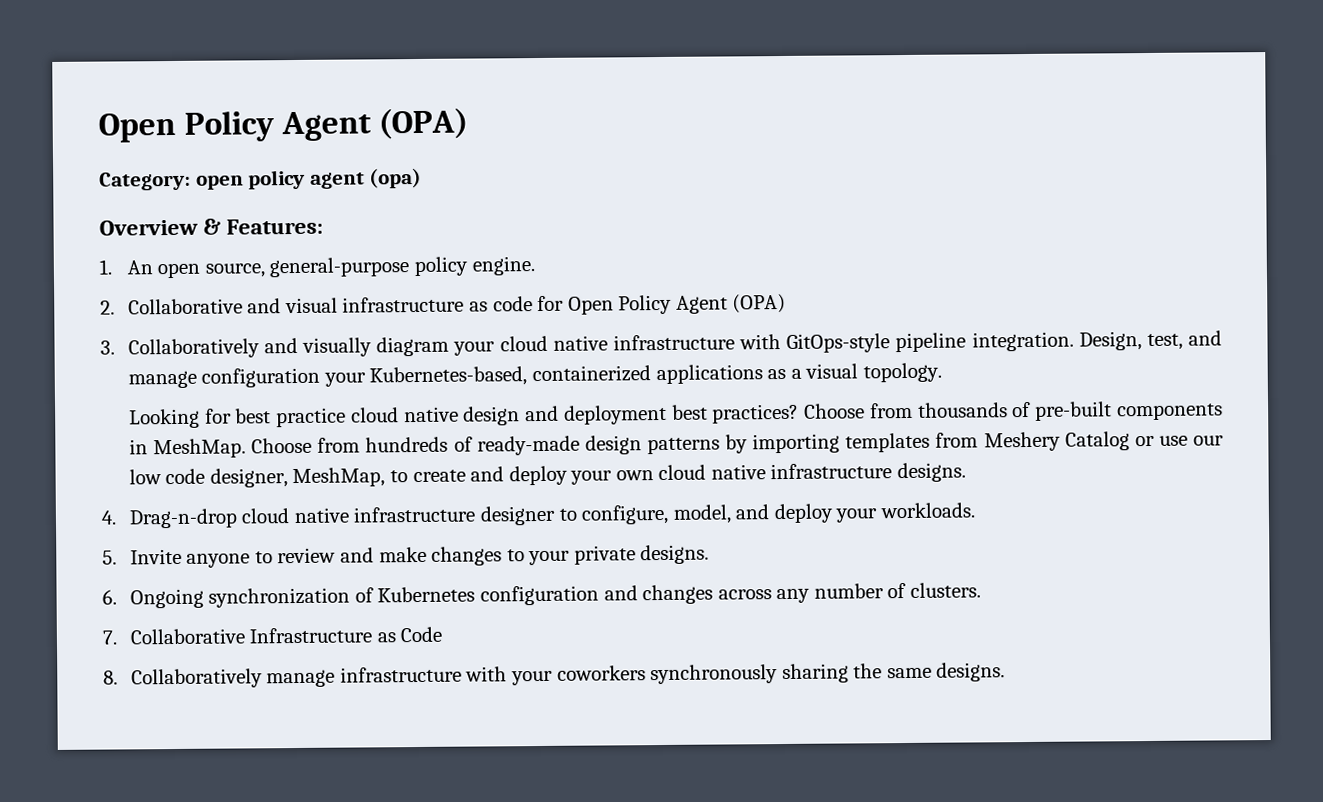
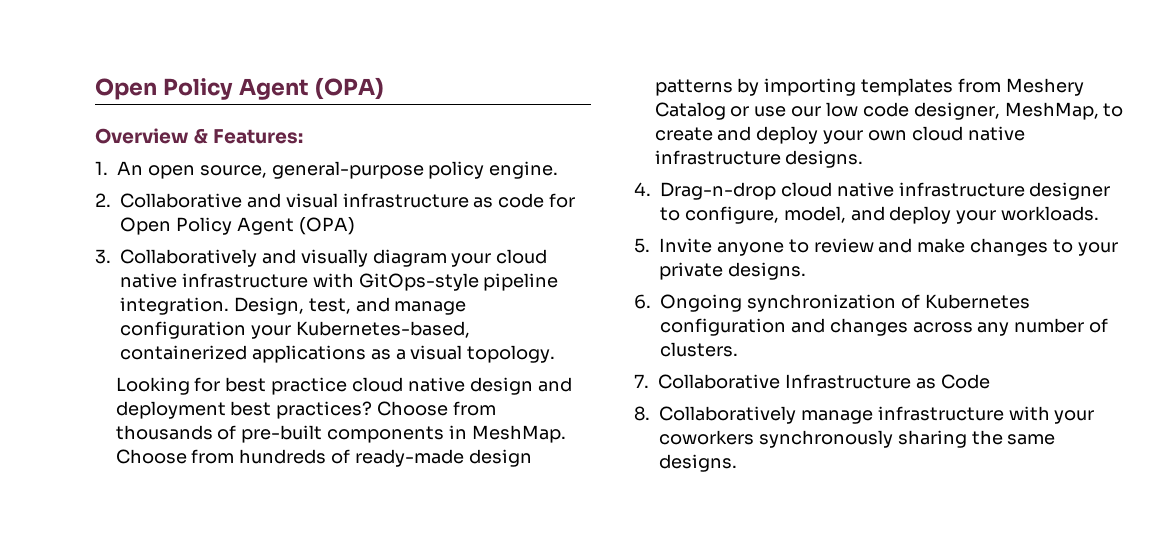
[98,107,469,143] [99,167,423,191] Open Policy Agent (OPA) // Category: open policy agent (opa) -> [95,77,384,100] Open Policy Agent (OPA)

